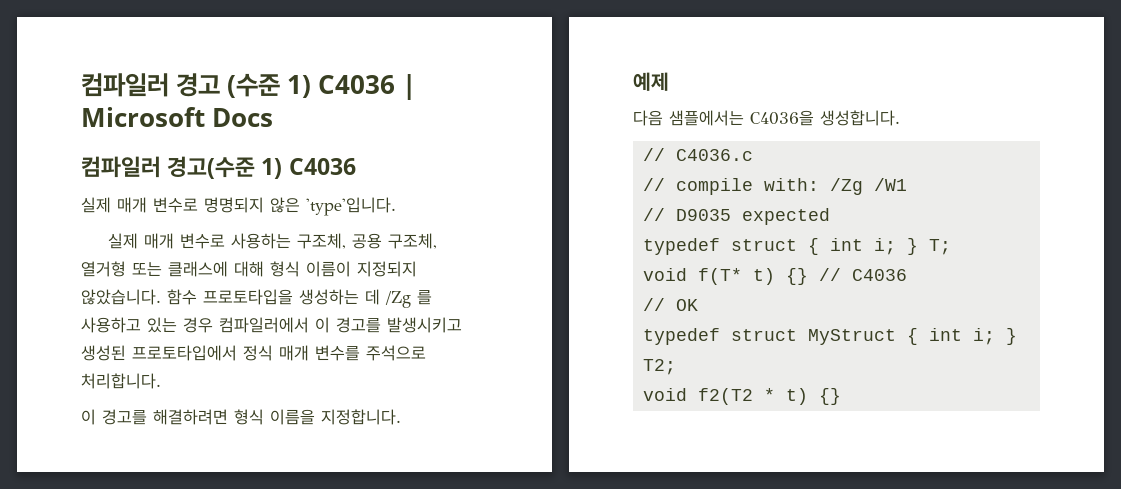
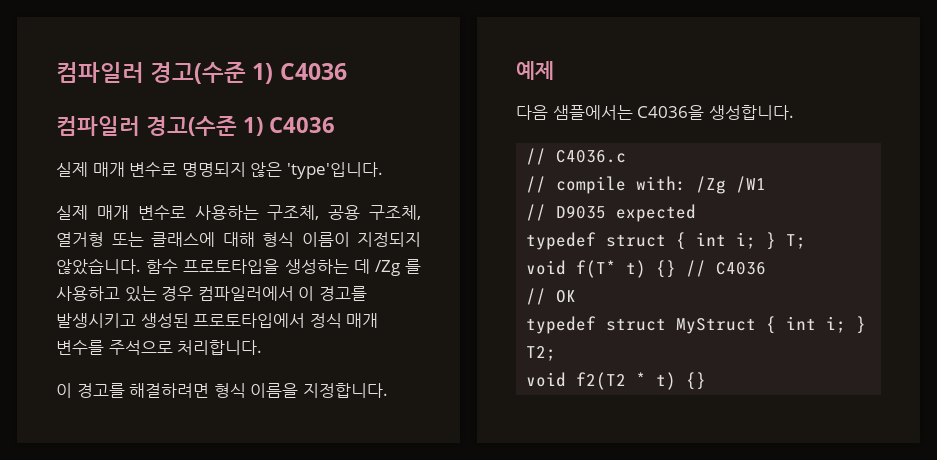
[81,73,417,100] [81,107,274,127] 컴파일러 경고 (수준 1) C4036 | Microsoft Docs -> [56,62,347,84] 컴파일러 경고(수준 1) C4036

